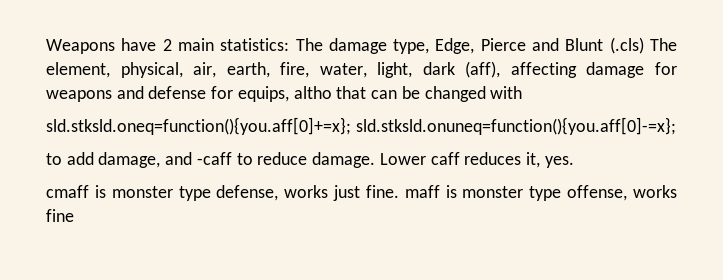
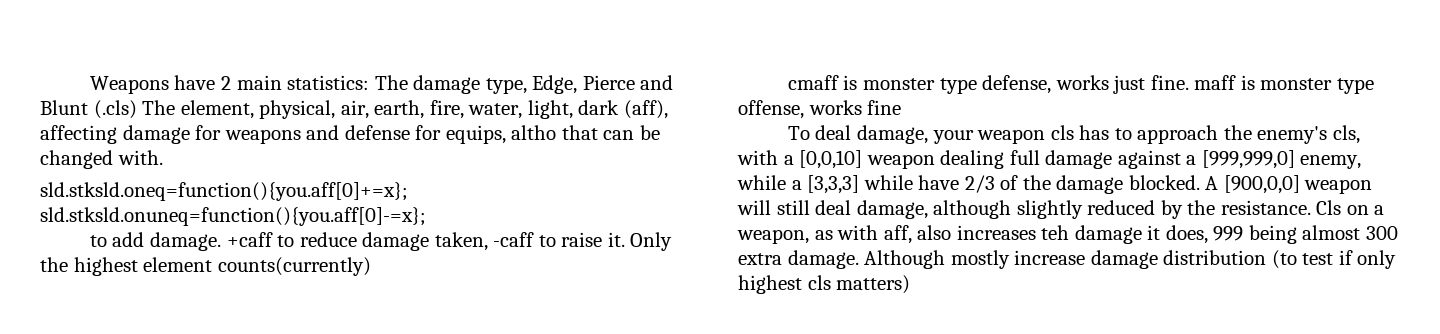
[490,86,523,99] with -> [117,150,163,165] with.
[98,152,574,168] damage, and -caff to reduce damage. Lower caff reduces it, yes. -> [150,232,673,251] [40,257,371,276] damage. +caff to reduce damage taken, -caff to raise it. Only the highest element counts(currently)
(74, 215) none -> [787,125,1360,144] [737,150,1362,169] [737,175,1373,194] [737,200,1385,219] [737,225,1398,244] [738,250,1397,269] [738,275,911,294] // To deal damage, your weapon cls has to approach the enemy's cls, with a [0,0,10] weapon dealing full damage against a [999,999,0] enemy, while a [3,3,3] while have 2/3 of the damage blocked. A [900,0,0] weapon will still deal damage, although slightly reduced by the resistance. Cls on a weapon, as with aff, also increases teh damage it does, 999 being almost 300 extra damage. Although mostly increase damage distribution (to test if only highest cls matters)

